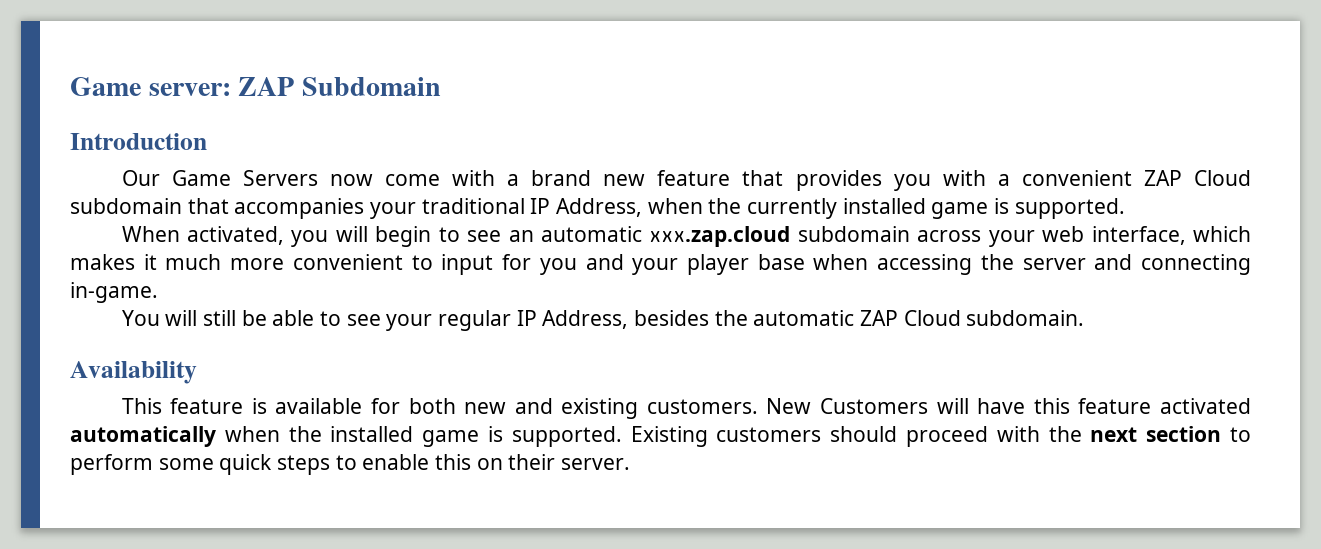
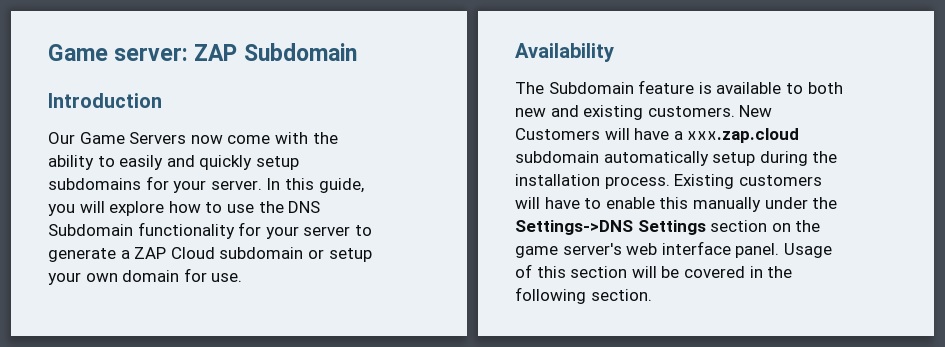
[507,170,1252,191] [70,198,1125,219] [121,226,1251,247] [70,254,1251,275] [70,282,158,303] [121,310,1085,331] a brand new feature that provides you with a convenient ZAP Cloud subdomain that accompanies your traditional IP Address, when the currently installed game is supported. // When activated, you will begin to see an automatic xxx.zap.cloud subdomain across your web interface, which makes it much more convenient to input for you and your player base when accessing the server and connecting in-game. // You will still be able to see your regular IP Address, besides the automatic ZAP Cloud subdomain. -> [312,132,338,144] [48,155,299,170] [48,176,364,193] [48,201,321,216] [48,222,372,239] [48,247,372,262] [48,268,243,285] the ability to easily and quickly setup subdomains for your server. In this guide, you will explore how to use the DNS Subdomain functionality for your server to generate a ZAP Cloud subdomain or setup your own domain for use.
[121,398,162,414] This -> [515,82,634,94] The Subdomain
[370,398,400,414] for -> [785,83,803,94] to
[1033,398,1251,414] [70,426,1251,447] [70,454,631,475] this feature activated automatically when the installed game is supported. Existing customers should proceed with the next section to perform some quick steps to enable this on their server. -> [673,128,800,143] [515,151,838,166] [515,174,822,189] [515,197,838,212] [515,220,821,235] [515,241,832,258] [515,264,793,278] [515,287,652,304] a xxx.zap.cloud subdomain automatically setup during the installation process. Existing customers will have to enable this manually under the Settings->DNS Settings section on the game server's web interface panel. Usage of this section will be covered in the following section.

